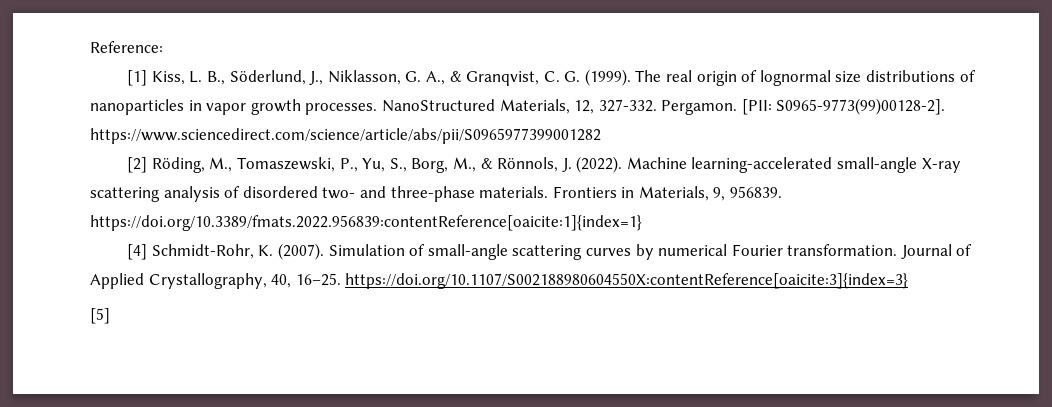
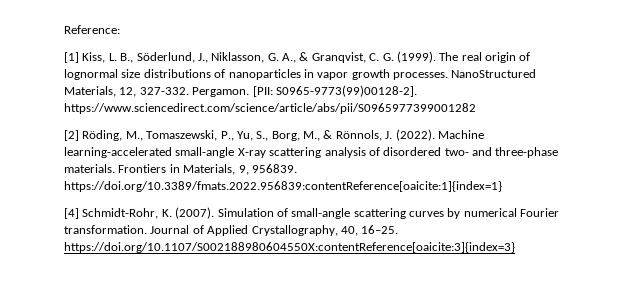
[90,308,110,324] // [5] -> (515, 247) none

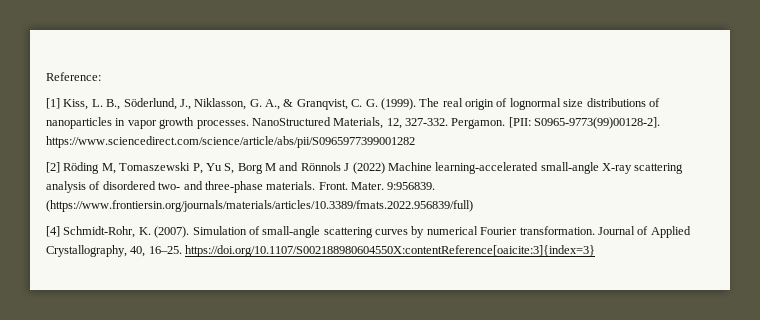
[82,129,435,141] Röding, M., Tomaszewski, P., Yu, S., Borg, M., & Rönnols, J. (2022). -> [63,162,385,174] Röding M, Tomaszewski P, Yu S, Borg M and Rönnols J (2022)
[118,164,297,175] [64,181,502,192] Frontiers in Materials, 9, 956839. https://doi.org/10.3389/fmats.2022.956839:contentReference[oaicite:1]{index=1} -> [318,182,436,190] [46,200,473,212] Front. Mater. 9:956839. (https://www.frontiersin.org/journals/materials/articles/10.3389/fmats.2022.956839/full)

